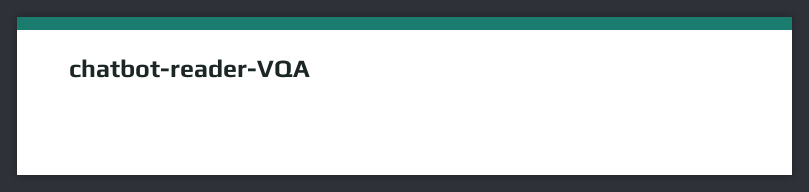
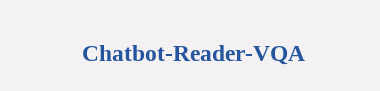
[69,59,310,78] chatbot-reader-VQA -> [82,45,305,65] Chatbot-Reader-VQA

